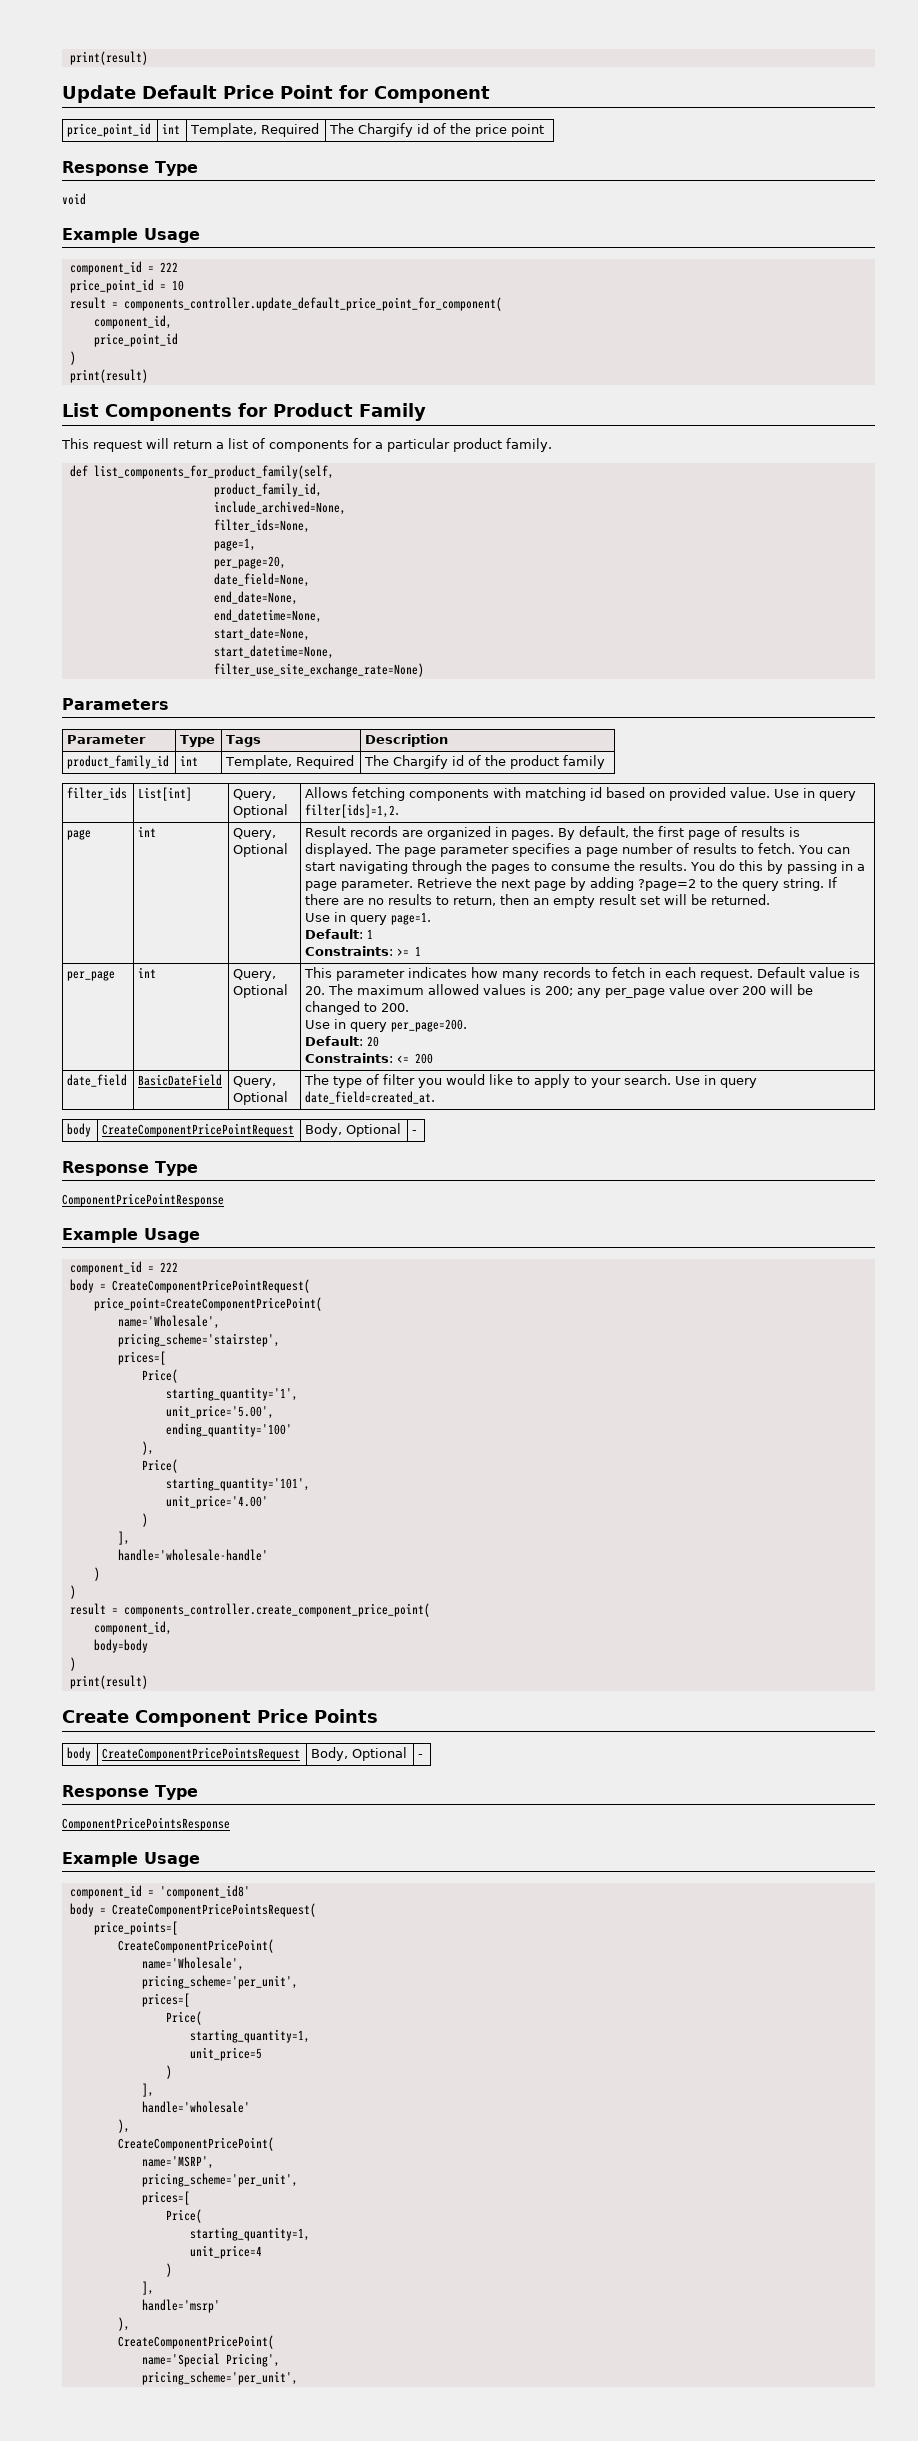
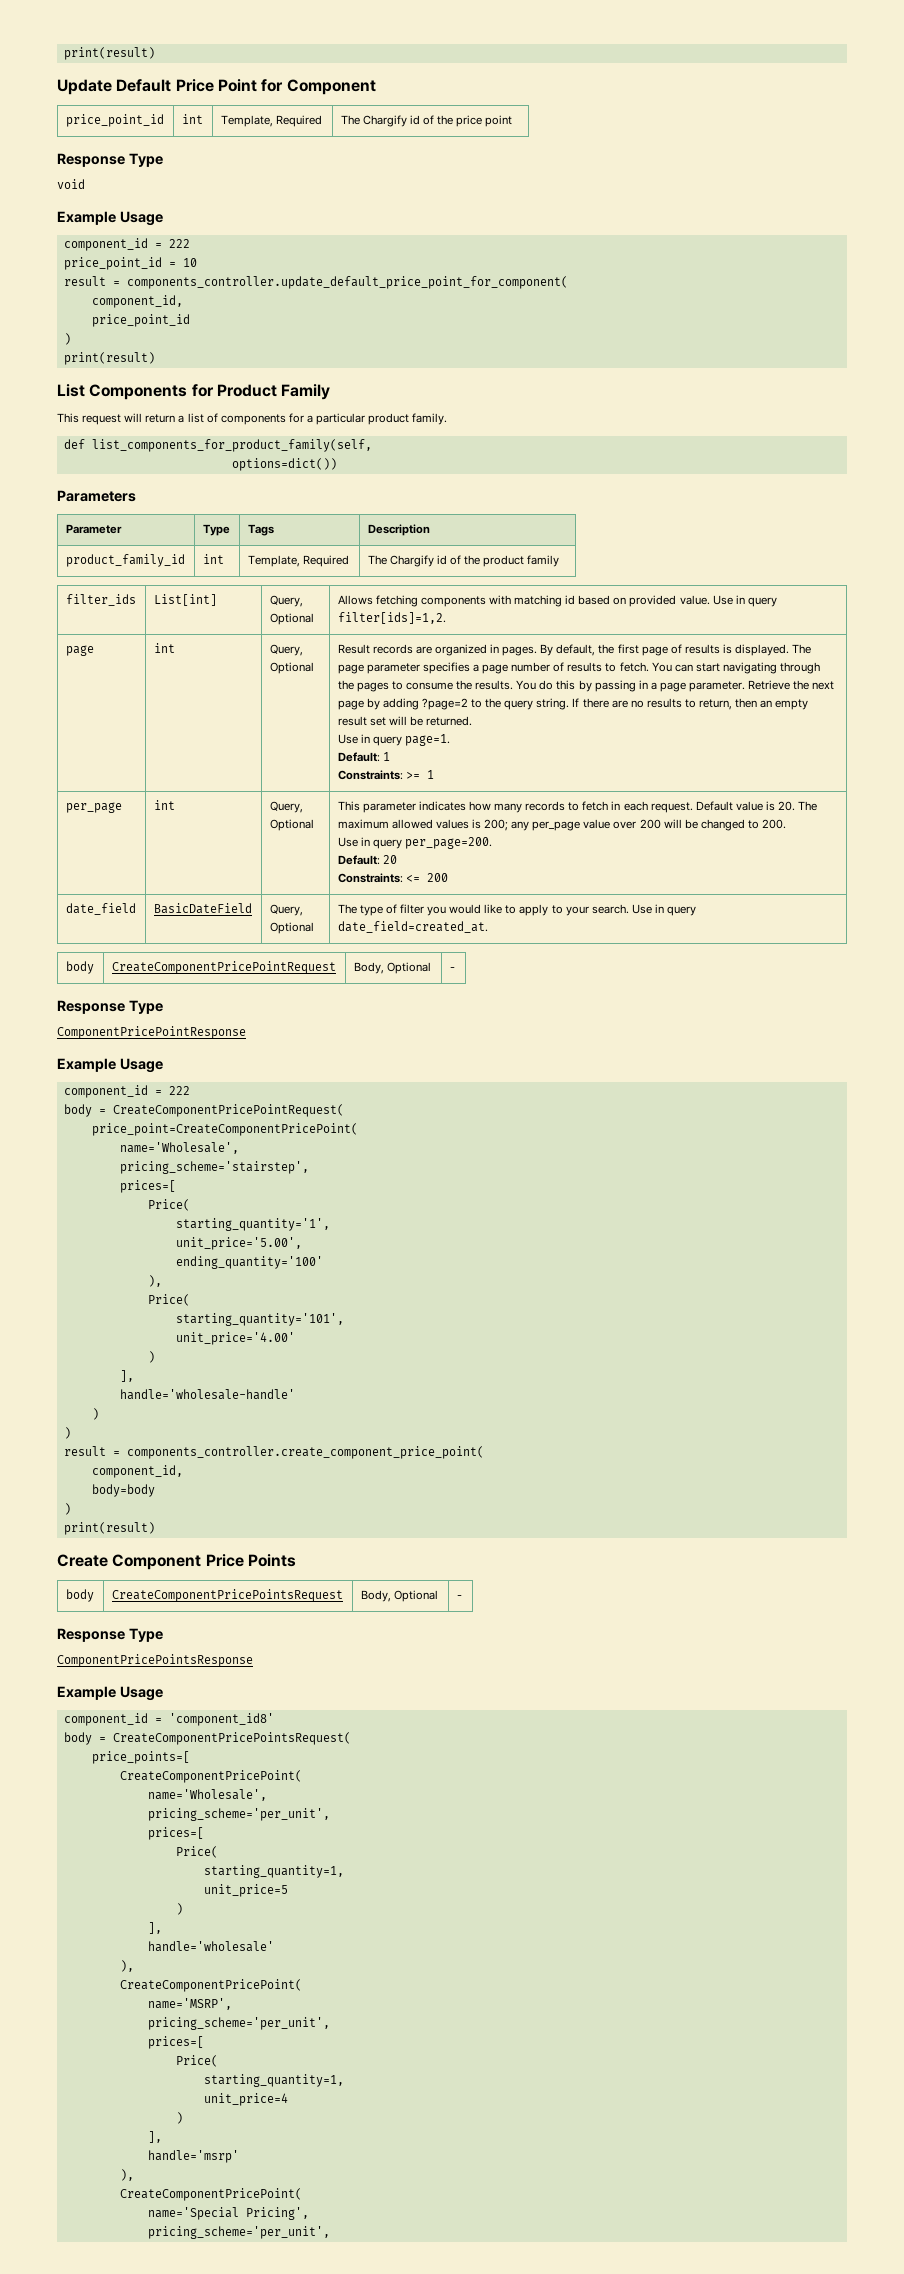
[213,483,322,497] [213,501,346,515] [213,519,310,533] [213,538,256,551] [213,556,286,569] [213,573,310,587] [213,591,298,605] [213,609,322,623] [213,627,310,641] [213,645,334,659] [213,663,424,677] product_family_id, // include_archived=None, // filter_ids=None, // page=1, // per_page=20, // date_field=None, // end_date=None, // end_datetime=None, // start_date=None, // start_datetime=None, // filter_use_site_exchange_rate=None) -> [231,458,337,471] options=dict())

